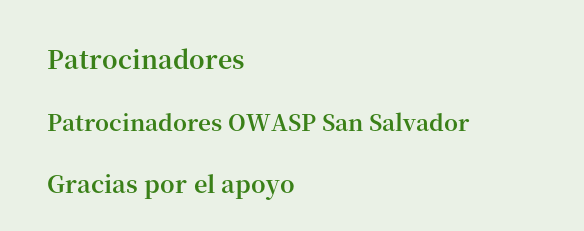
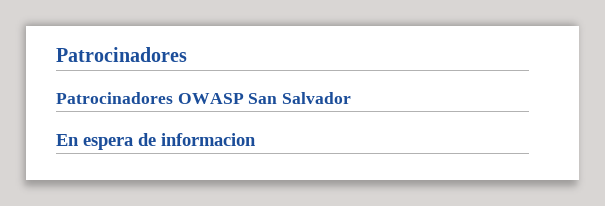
[47,174,296,200] Gracias por el apoyo -> [56,133,256,150] En espera de informacion

